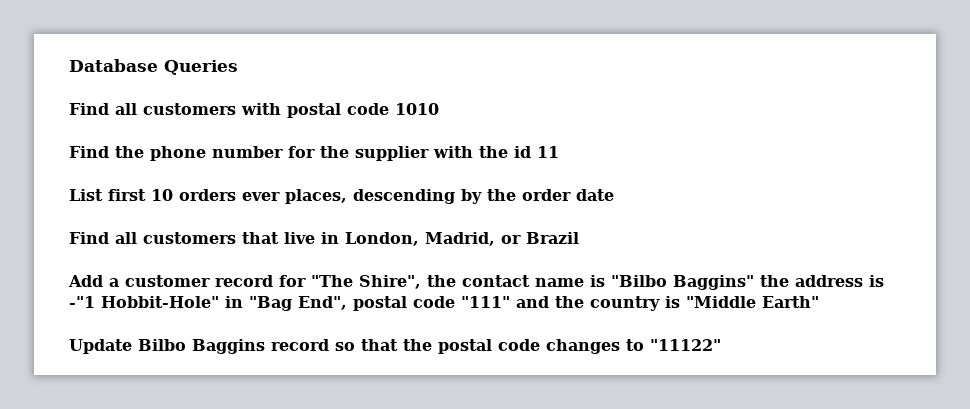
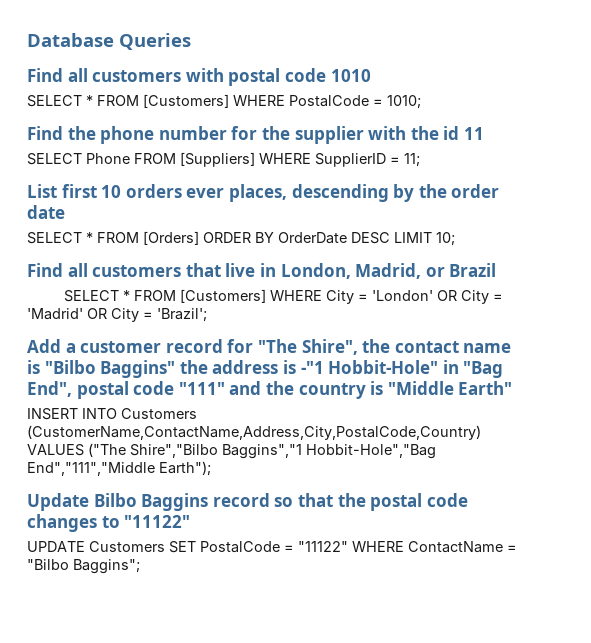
(439, 109) none -> [27,94,421,109] // SELECT * FROM [Customers] WHERE PostalCode = 1010;
(559, 152) none -> [27,152,420,167] // SELECT Phone FROM [Suppliers] WHERE SupplierID = 11;
(614, 195) none -> [27,231,455,246] // SELECT * FROM [Orders] ORDER BY OrderDate DESC LIMIT 10;
(579, 238) none -> [64,289,504,304] [27,308,207,322] // SELECT * FROM [Customers] WHERE City = 'London' OR City = 'Madrid' OR City = 'Brazil';
(819, 302) none -> [27,408,197,420] [27,425,481,440] [27,443,436,459] [27,461,211,476] // INSERT INTO Customers (CustomerName,ContactName,Address,City,PostalCode,Country) VALUES ("The Shire","Bilbo Baggins","1 Hobbit-Hole","Bag End","111","Middle Earth");
(721, 345) none -> [27,541,517,553] [27,559,140,574] // UPDATE Customers SET PostalCode = "11122" WHERE ContactName = "Bilbo Baggins";

